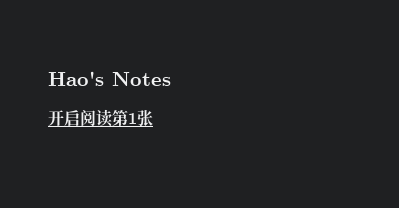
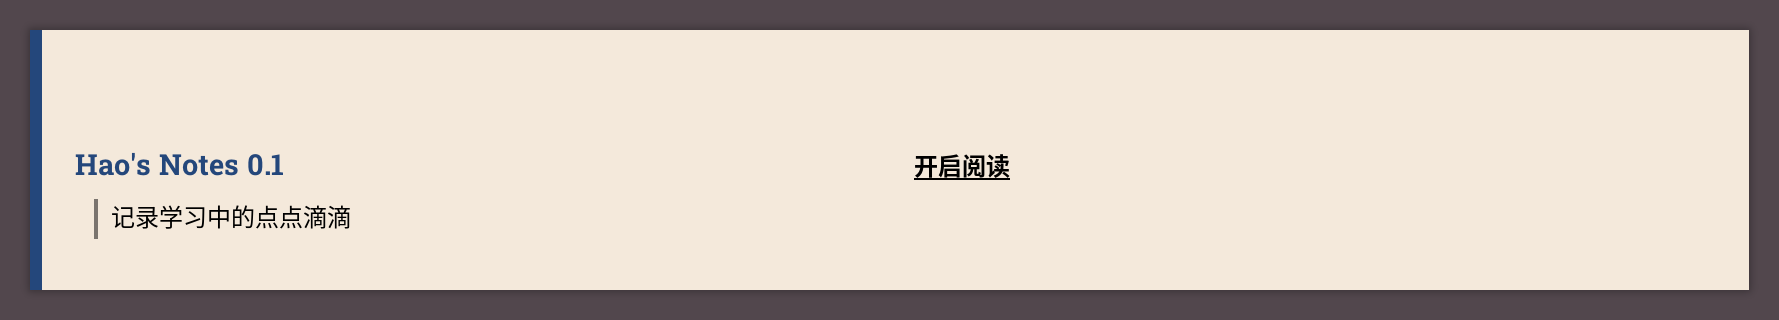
(171, 79) none -> [246,154,284,176] [110,205,351,229] 0.1 // 记录学习中的点点滴滴
[112,109,153,126] 第1张 -> (1010, 166) none

